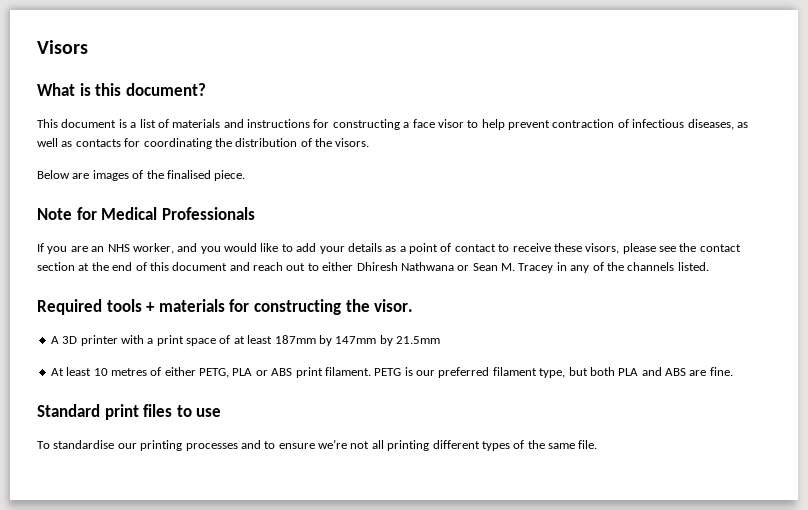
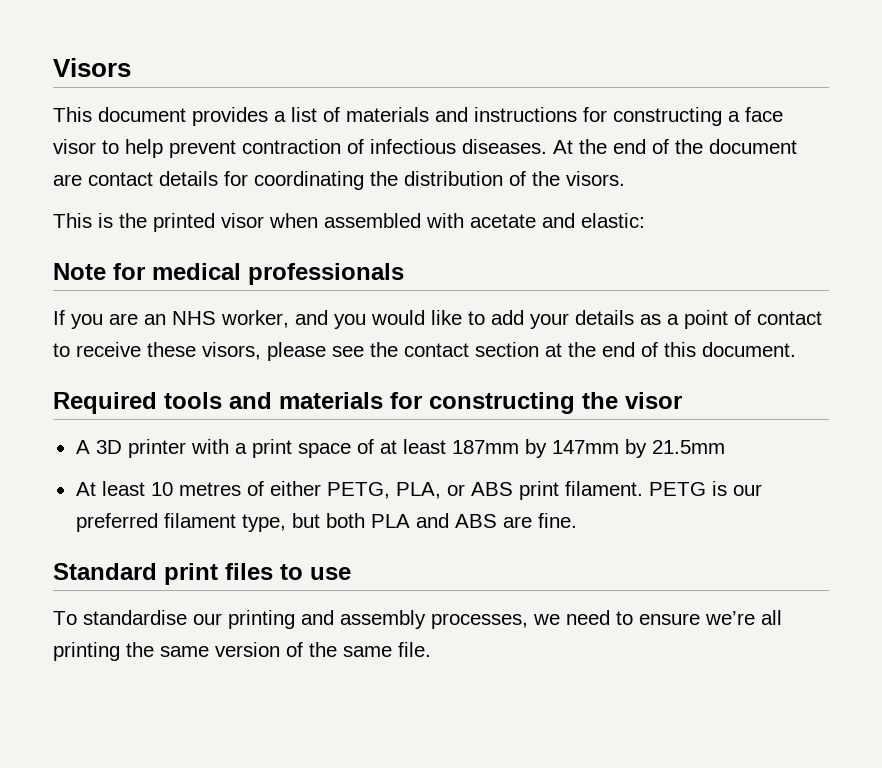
[37,83,206,96] // What is this document? -> (131, 67) none
[118,119,127,128] is -> [192,107,268,126] provides
[687,119,748,130] [37,138,121,147] diseases, as well as contacts -> [462,139,797,154] [53,171,218,186] diseases. At the end of the document are contact details
[37,170,246,181] Below are images of the finalised piece. -> [53,213,645,232] This is the printed visor when assembled with acetate and elastic:
[101,207,255,220] Medical Professionals -> [152,263,404,285] medical professionals
[172,262,709,273] document and reach out to either Dhiresh Nathwana or Sean M. Tracey in any of the channels listed. -> [702,342,796,357] document.
[146,302,156,312] + -> [229,392,272,409] and
[374,299,414,312] visor. -> [625,392,682,409] visor
[232,368,253,376] PLA -> [395,482,441,499] PLA,
[185,440,261,451] processes and -> [301,610,610,629] and assembly processes, we need
[350,441,370,449] not -> (755, 618) none
[432,440,510,451] different types -> [126,642,280,657] the same version

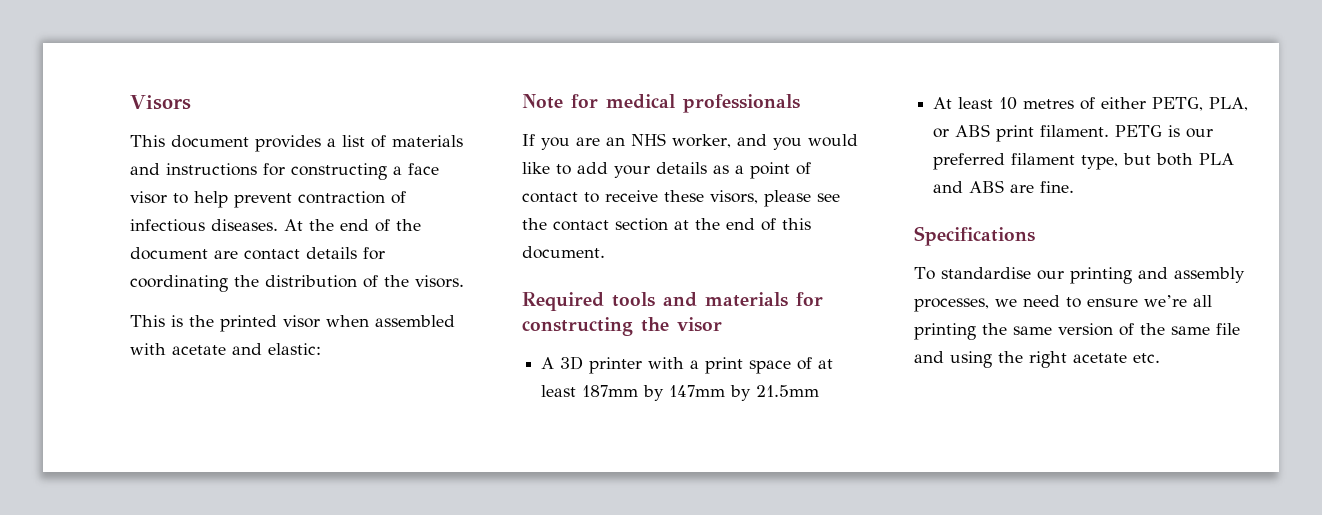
[53,563,351,585] Standard print files to use -> [914,226,1035,246] Specifications
[398,642,431,657] file. -> [1216,323,1240,335] [914,351,1160,368] file and using the right acetate etc.

